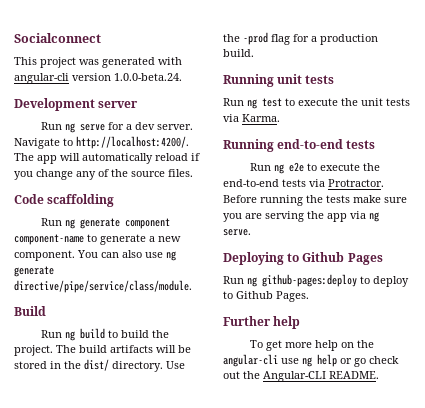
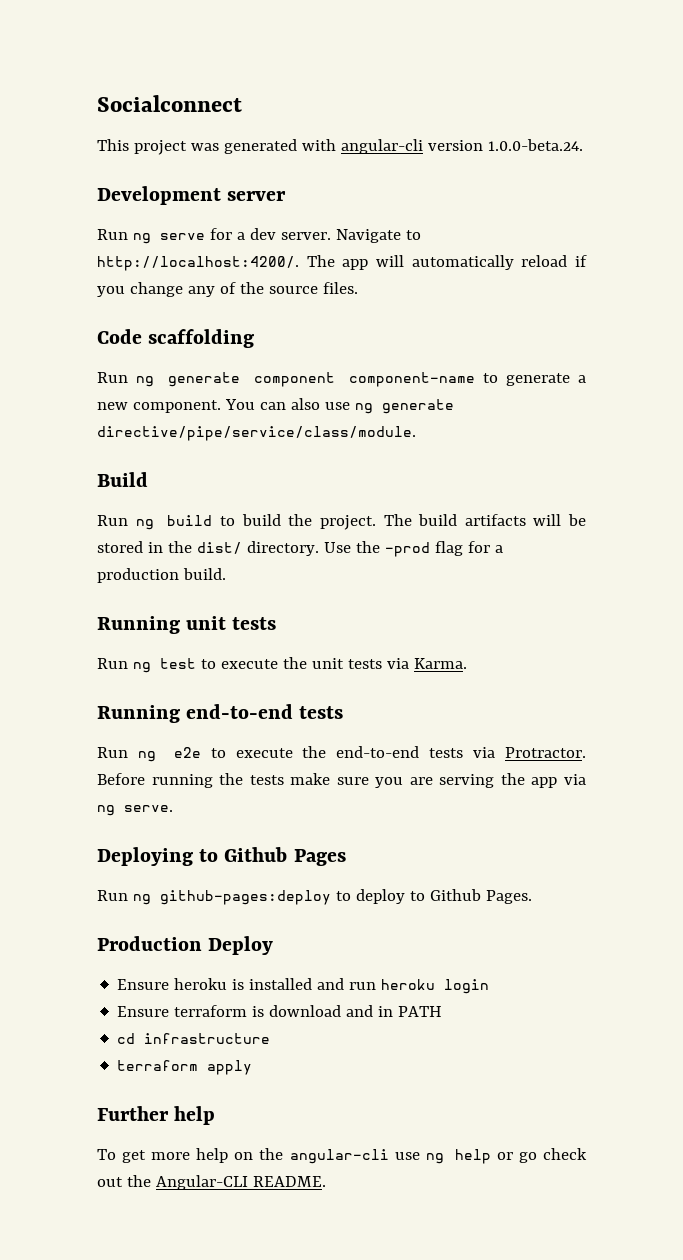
(309, 296) none -> [97,936,274,955] [117,978,490,994] [117,1005,443,1017] [117,1033,271,1044] [117,1060,253,1075] // Production Deploy // Ensure heroku is installed and run heroku login // Ensure terraform is download and in PATH // cd infrastructure // terraform apply

